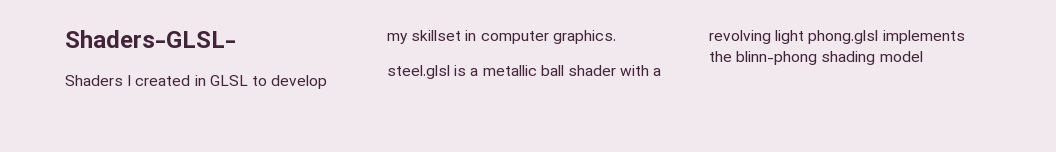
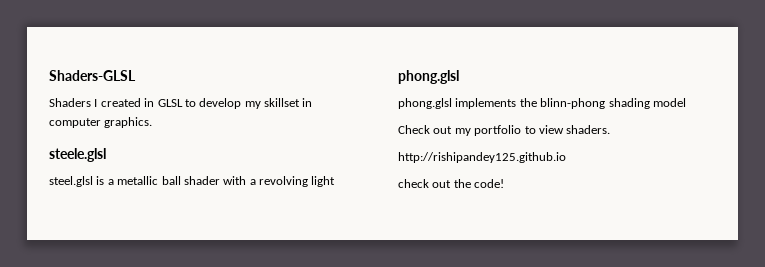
[65,30,236,48] Shaders-GLSL- -> [49,70,136,81] Shaders-GLSL
(616, 37) none -> [49,148,106,162] // steele.glsl
(805, 37) none -> [398,70,459,84] // phong.glsl //
(923, 56) none -> [398,125,611,136] [398,152,566,163] [398,179,505,188] // Check out my portfolio to view shaders. // http://rishipandey125.github.io // check out the code!

